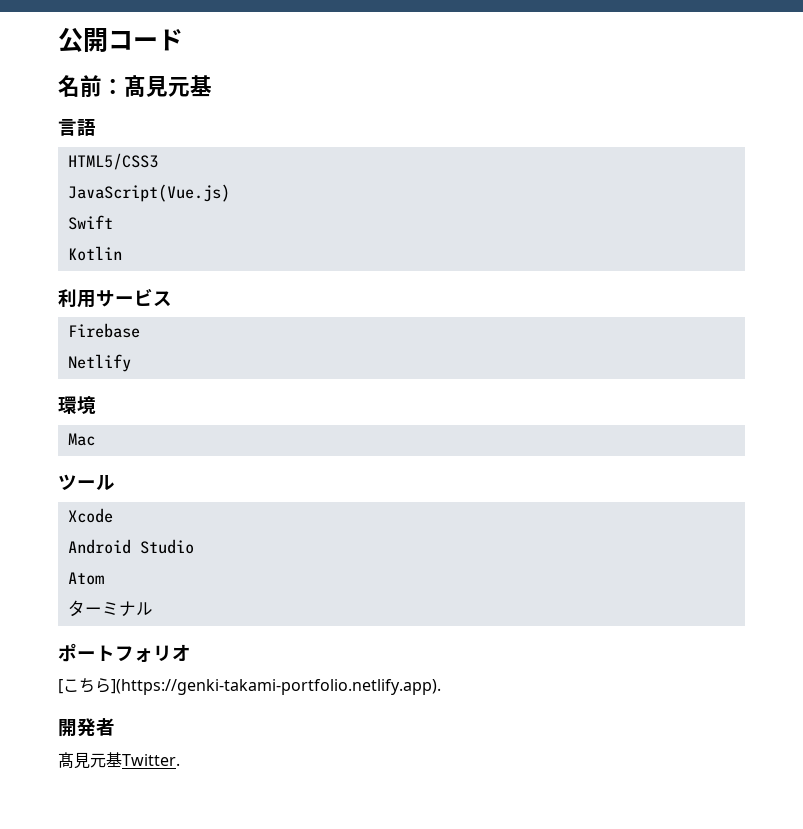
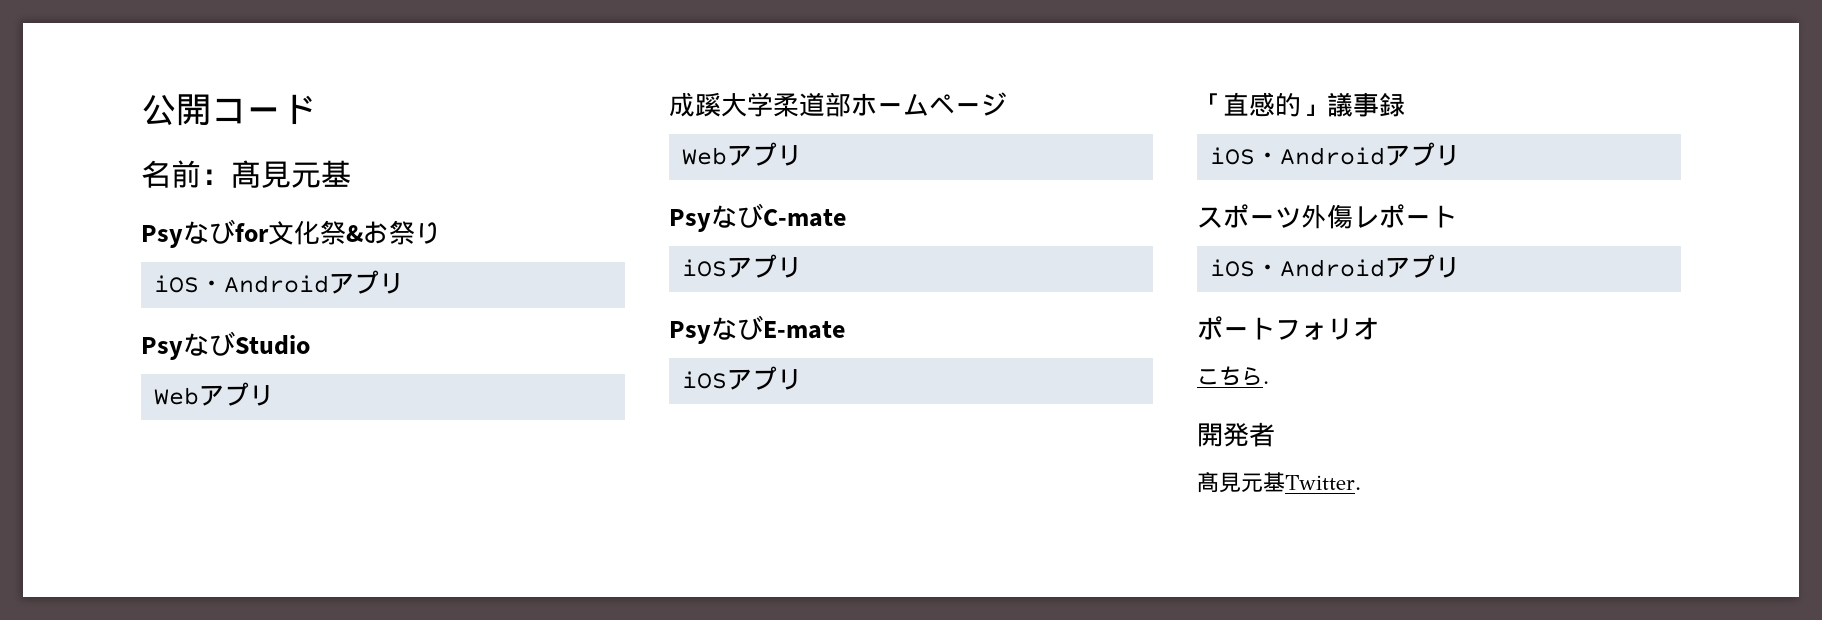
[58,119,96,136] [67,153,158,170] [67,184,230,202] [67,215,113,230] [67,246,122,261] [58,288,172,308] [67,323,140,338] [67,354,131,372] [58,396,96,414] [67,433,95,446] [58,474,115,490] [67,508,113,523] [67,539,194,554] [67,572,104,585] [67,600,153,617] 言語 // HTML5/CSS3 // JavaScript(Vue.js) // Swift // Kotlin // 利用サービス // Firebase // Netlify // 環境 // Mac // ツール // Xcode // Android Studio // Atom // ターミナル -> [141,219,441,248] [153,270,404,294] [141,331,310,360] [153,382,274,406] [669,92,1007,117] [681,142,802,166] [669,203,846,232] [681,254,802,278] [669,315,845,344] [681,366,802,390] [1197,92,1405,117] [1209,142,1460,166] [1197,204,1457,229] [1209,254,1460,278] Psyなびfor文化祭&お祭り // iOS・Androidアプリ // PsyなびStudio // Webアプリ // 成蹊大学柔道部ホームページ // Webアプリ // PsyなびC-mate // iOSアプリ // PsyなびE-mate // iOSアプリ // 「直感的」議事録 // iOS・Androidアプリ // スポーツ外傷レポート // iOS・Androidアプリ
[58,678,441,695] [こちら](https://genki-takami-portfolio.netlify.app). -> [1197,366,1269,385] こちら.

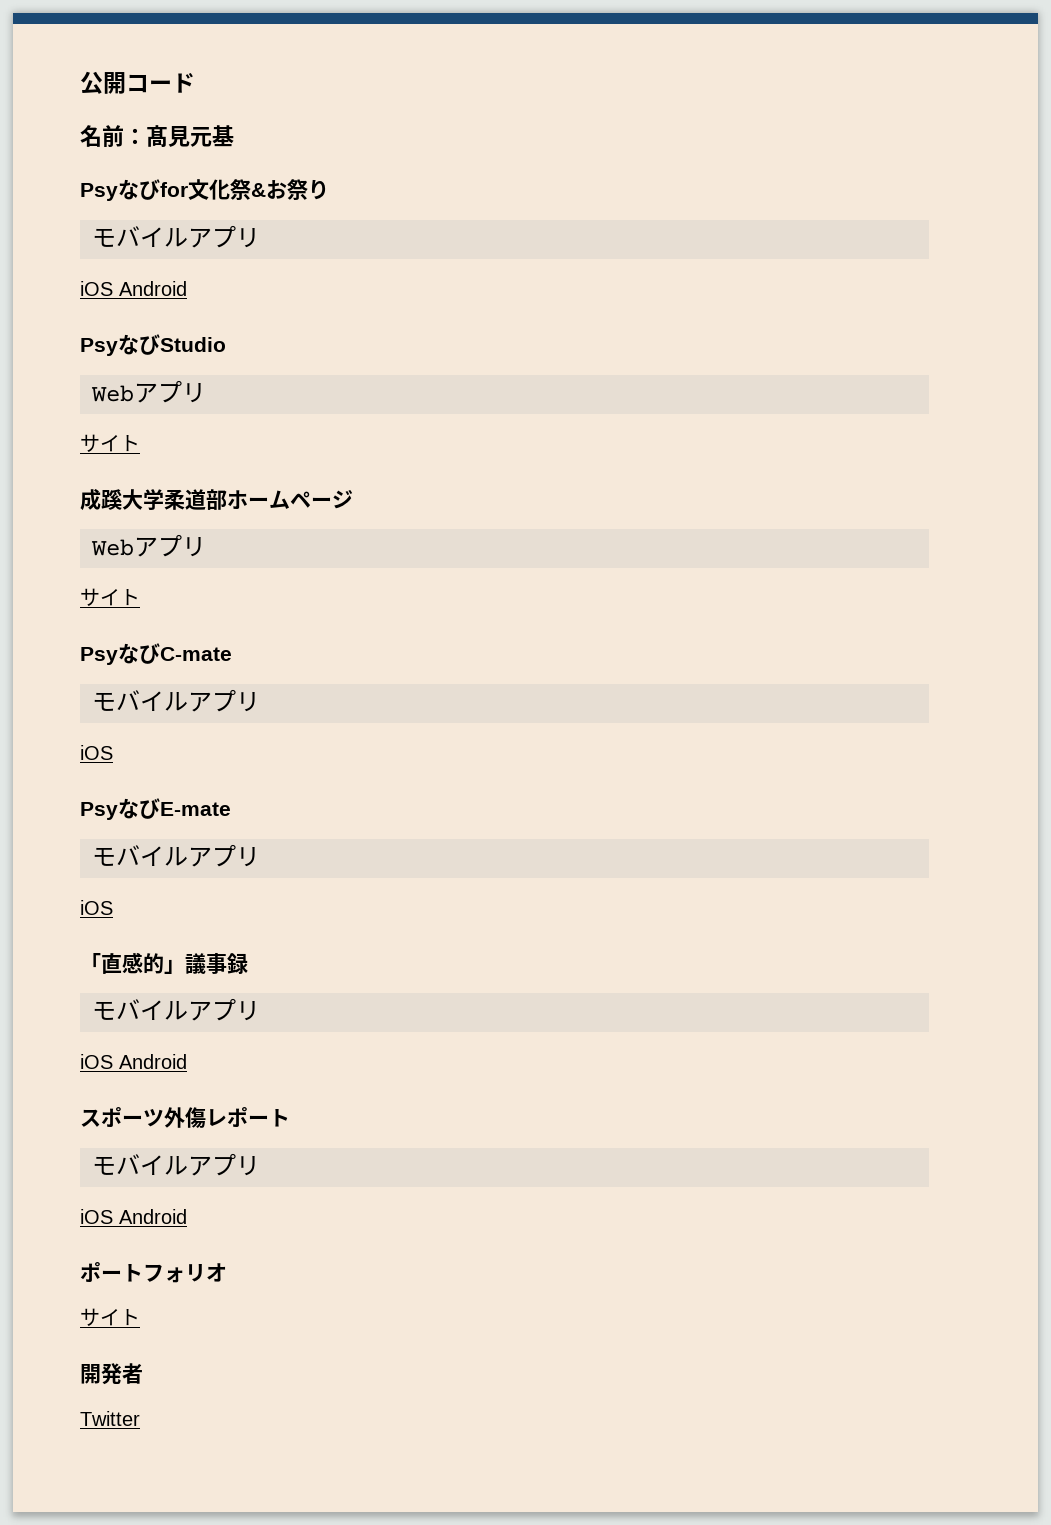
[153,270,404,294] iOS・Androidアプリ -> [92,225,260,248] [80,281,187,296] モバイルアプリ // iOS Android
(274, 395) none -> [80,434,140,452] // サイト
(802, 155) none -> [80,588,140,606] // サイト
[681,254,802,278] iOSアプリ -> [92,689,260,712] [80,745,113,760] モバイルアプリ // iOS
[681,366,802,390] iOSアプリ -> [92,844,260,867] [80,900,113,915] モバイルアプリ // iOS
[1209,142,1460,166] iOS・Androidアプリ -> [92,998,260,1021] [80,1054,187,1069] モバイルアプリ // iOS Android
[1209,254,1460,278] iOS・Androidアプリ -> [92,1153,260,1176] [80,1209,187,1224] モバイルアプリ // iOS Android
[1197,366,1269,385] こちら. -> [80,1308,140,1326] サイト
[1197,472,1361,493] 髙見元基Twitter. -> [80,1411,140,1426] Twitter

